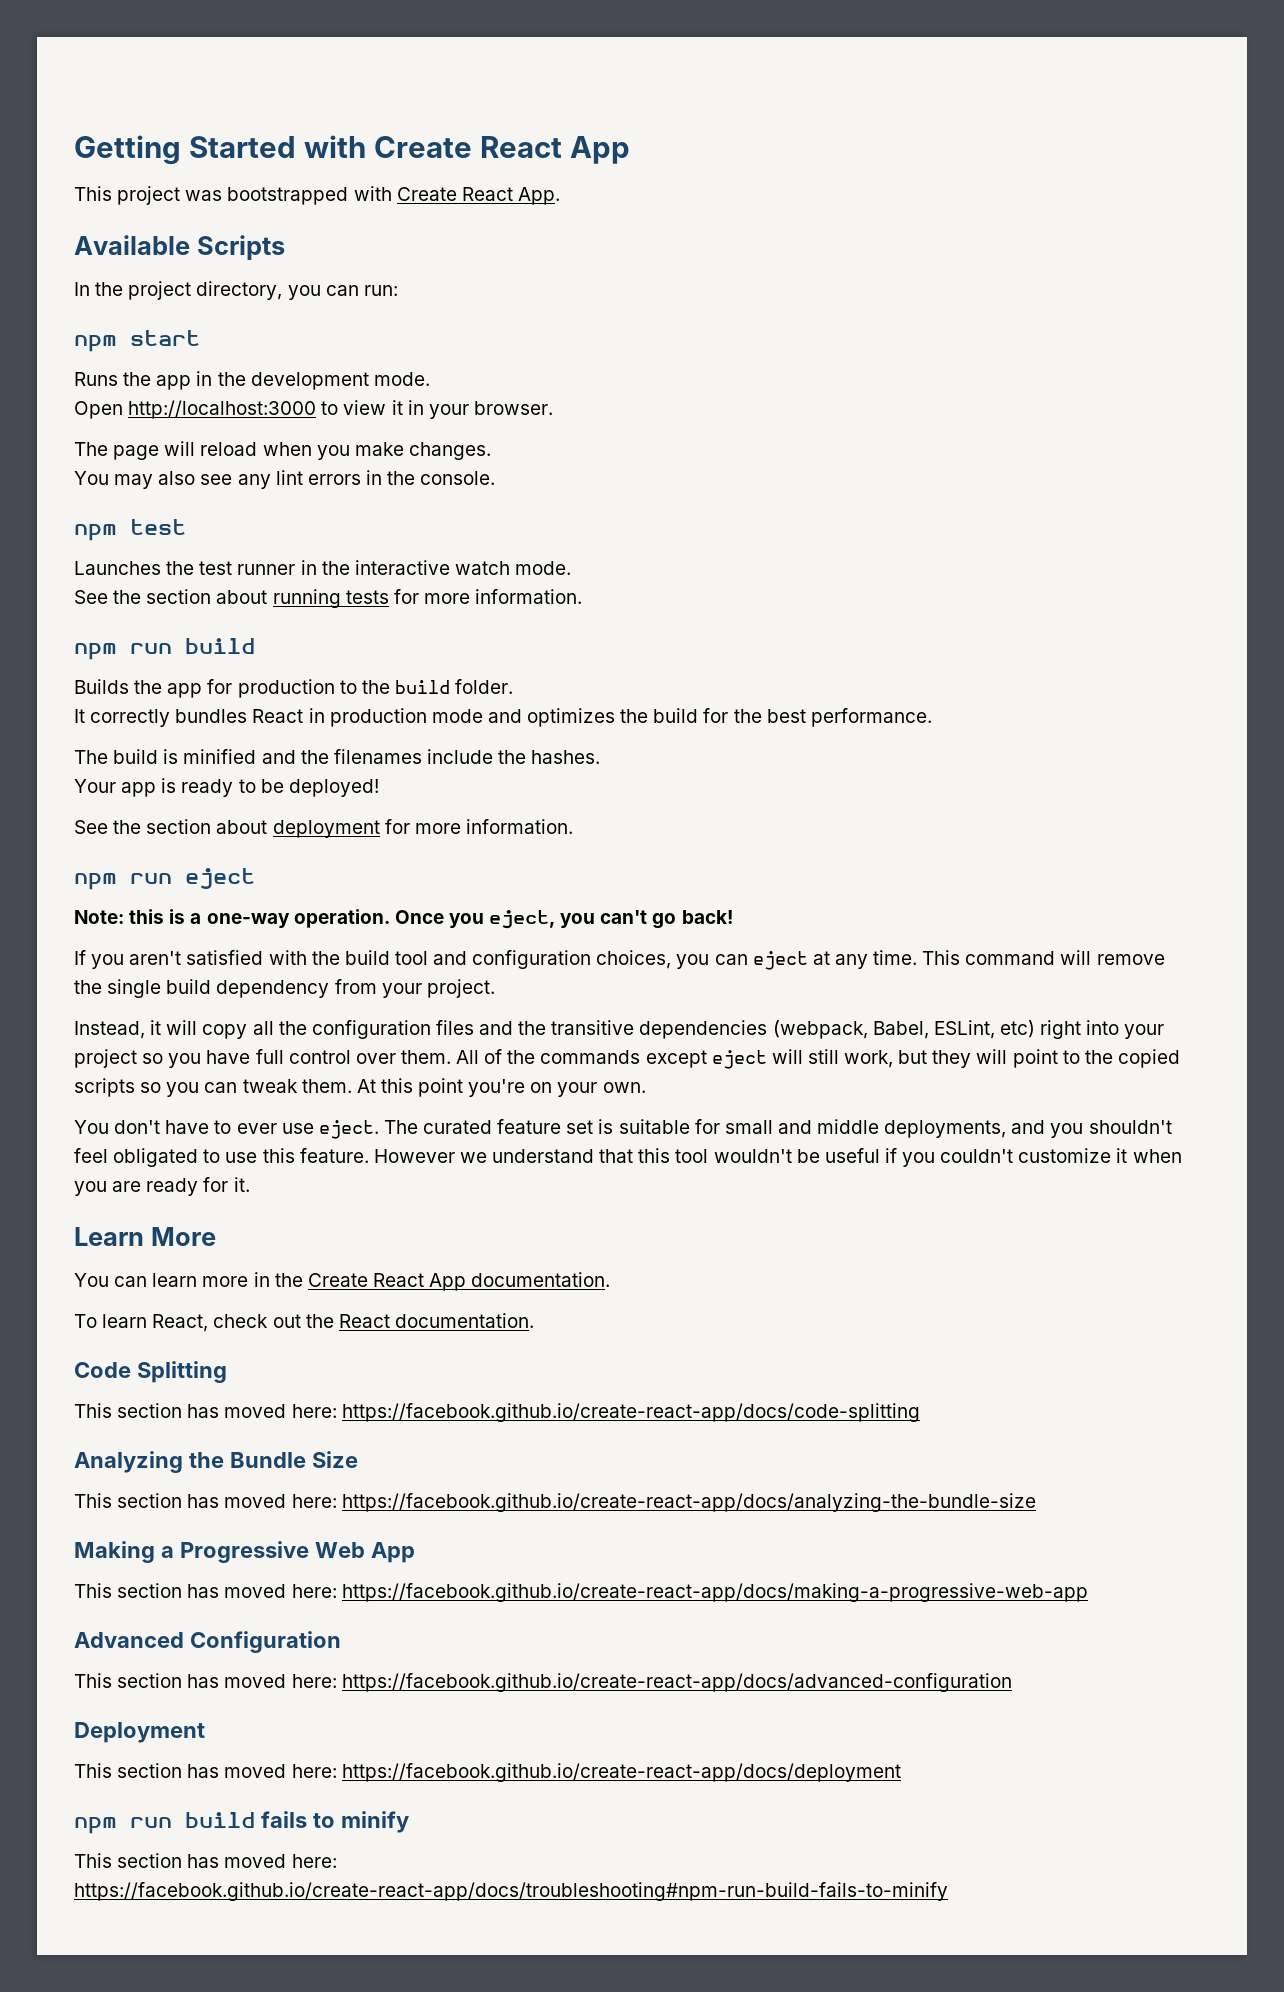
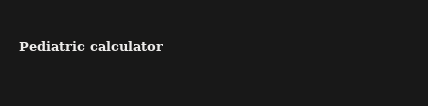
[74,135,630,165] [74,186,560,205] [74,235,285,260] [74,281,398,300] [74,330,200,352] [74,371,430,390] [74,400,553,419] [74,441,491,460] [74,470,496,489] [74,519,186,541] [74,560,572,575] [74,589,583,608] [74,638,255,660] [74,679,514,698] [74,708,932,727] [74,749,601,764] [74,778,379,797] [74,819,573,838] [74,868,255,890] [74,909,733,929] [74,950,1165,970] [74,979,495,998] [74,1020,1165,1039] [74,1049,1180,1069] [74,1078,646,1097] [74,1119,1172,1139] [74,1148,1182,1167] [74,1177,250,1196] [74,1227,216,1246] [74,1272,611,1291] [74,1313,534,1332] [74,1361,227,1383] [74,1403,920,1422] [74,1451,358,1473] [74,1493,1036,1512] [74,1541,415,1563] [74,1583,1088,1602] [74,1631,341,1653] [74,1673,1012,1692] [74,1722,205,1743] [74,1763,901,1782] [74,1811,409,1834] [74,1853,337,1868] [74,1882,948,1901] Getting Started with Create React App // This project was bootstrapped with Create React App. // Available Scripts // In the project directory, you can run: // npm start // Runs the app in the development mode. // Open http://localhost:3000 to view it in your browser. // The page will reload when you make changes. // You may also see any lint errors in the console. // npm test // Launches the test runner in the interactive watch mode. // See the section about running tests for more information. // npm run build // Builds the app for production to the build folder. // It correctly bundles React in production mode and optimizes the build for the best performance. // The build is minified and the filenames include the hashes. // Your app is ready to be deployed! // See the section about deployment for more information. // npm run eject // Note: this is a one-way operation. Once you eject, you can't go back! // If you aren't satisfied with the build tool and configuration choices, you can eject at any time. This command will remove the single build dependency from your project. // Instead, it will copy all the configuration files and the transitive dependencies (webpack, Babel, ESLint, etc) right into your project so you have full control over them. All of the commands except eject will still work, but they will point to the copied scripts so you can tweak them. At this point you're on your own. // You don't have to ever use eject. The curated feature set is suitable for small and middle deployments, and you shouldn't feel obligated to use this feature. However we understand that this tool wouldn't be useful if you couldn't customize it when you are ready for it. // Learn More // You can learn more in the Create React App documentation. // To learn React, check out the React documentation. // Code Splitting // This section has moved here: https://facebook.github.io/create-react-app/docs/code-splitting // Analyzing the Bundle Size // This section has moved here: https://facebook.github.io/create-react-app/docs/analyzing-the-bundle-size // Making a Progressive Web App // This section has moved here: https://facebook.github.io/create-react-app/docs/making-a-progressive-web-app // Advanced Configuration // This section has moved here: https://facebook.github.io/create-react-app/docs/advanced-configuration // Deployment // This section has moved here: https://facebook.github.io/create-react-app/docs/deployment // npm run build fails to minify // This section has moved here: https://facebook.github.io/create-react-app/docs/troubleshooting#npm-run-build-fails-to-minify -> [19,41,163,51] Pediatric calculator

